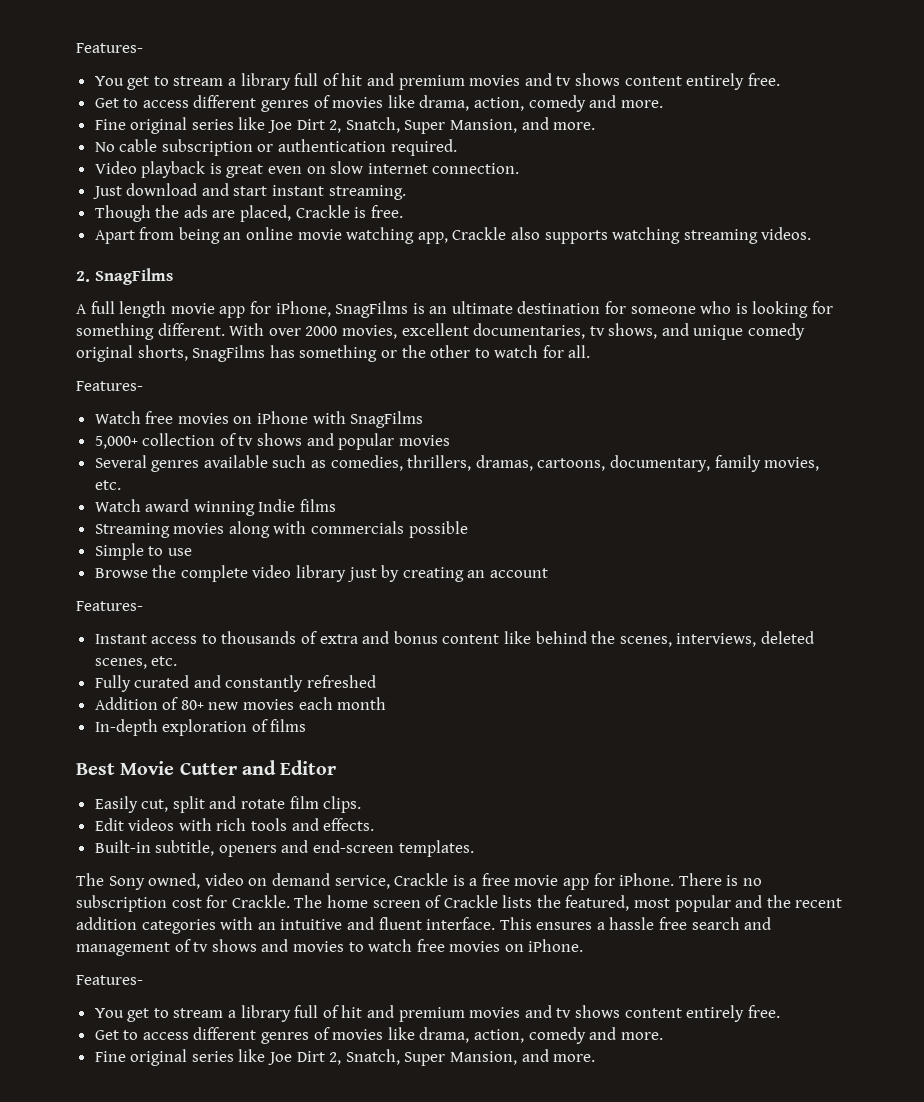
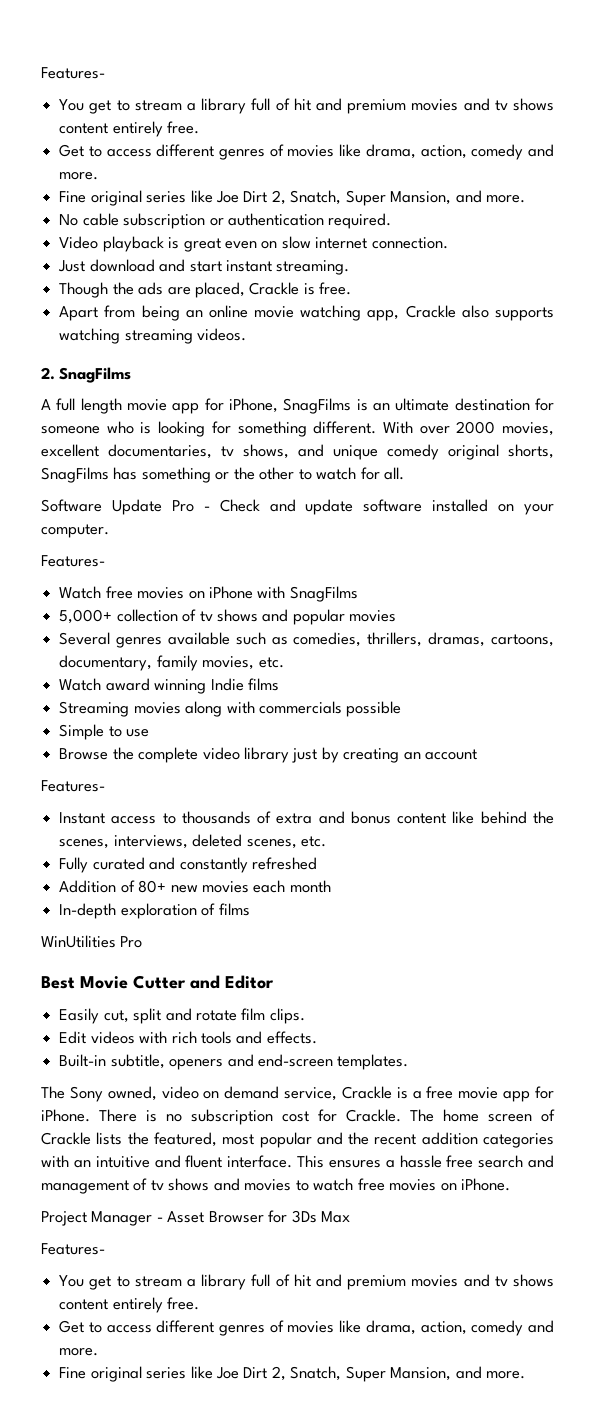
(591, 351) none -> [41,499,554,515] [41,524,109,538] // Software Update Pro - Check and update software installed on your computer.
(307, 725) none -> [41,935,143,948] // WinUtilities Pro
(584, 945) none -> [41,1210,351,1226] // Project Manager - Asset Browser for 3Ds Max

